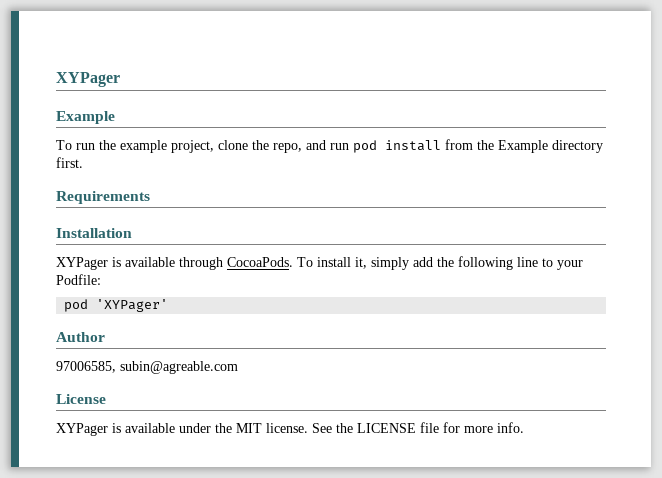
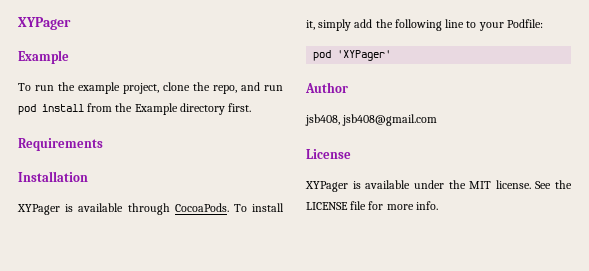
[56,361,238,374] 97006585, subin@agreable.com -> [305,114,438,126] jsb408, jsb408@gmail.com

